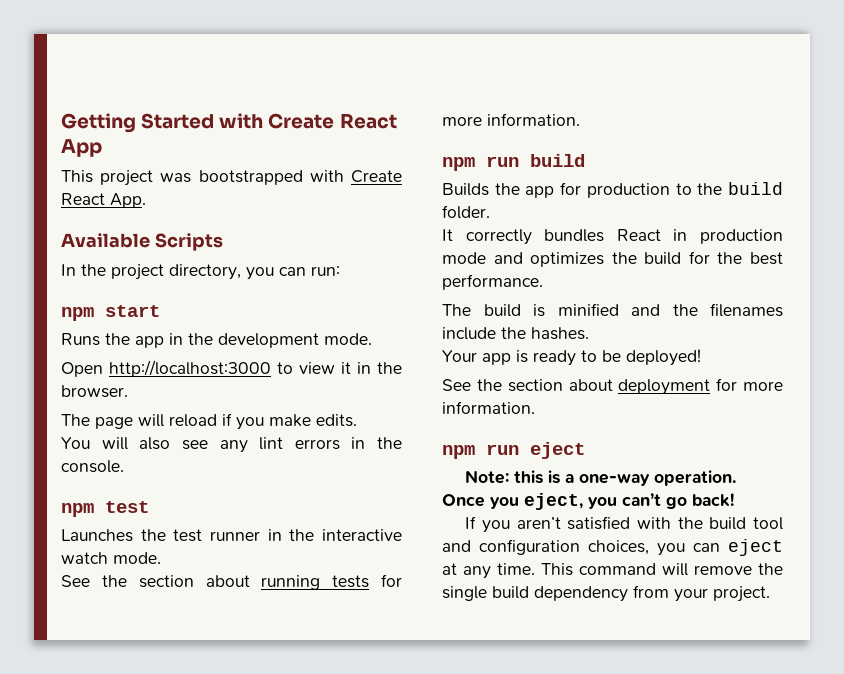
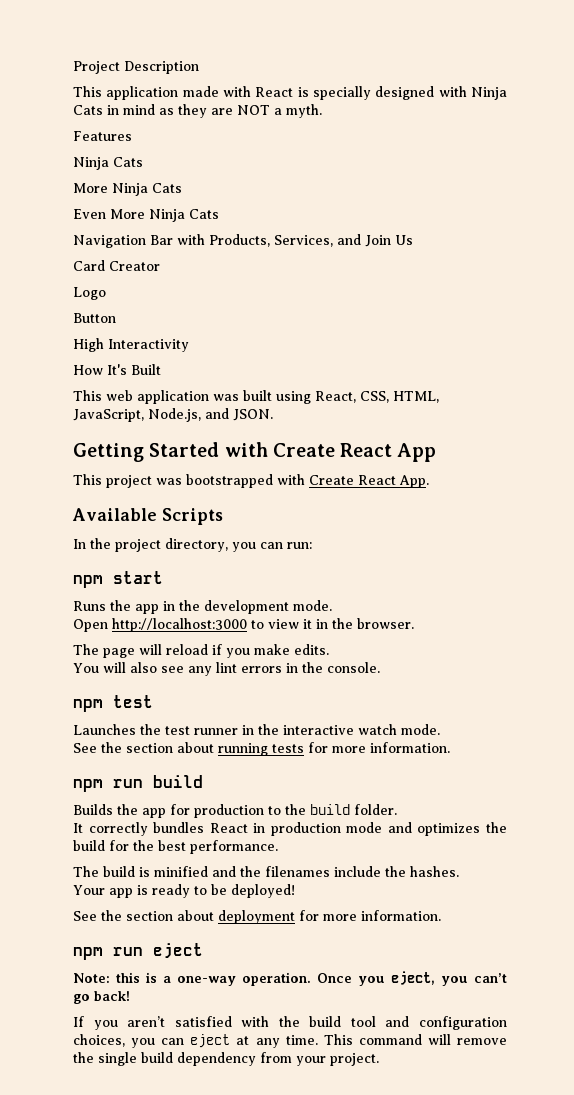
(61, 123) none -> [73,61,199,74] [73,86,507,100] [73,104,322,118] [73,131,132,141] [73,157,143,170] [73,183,182,196] [73,209,219,222] [73,234,413,248] [73,260,160,271] [73,287,106,300] [73,313,116,323] [73,338,189,352] [73,364,161,375] [73,390,439,404] [73,408,273,422] Project Description // This application made with React is specially designed with Ninja Cats in mind as they are NOT a myth. // Features // Ninja Cats // More Ninja Cats // Even More Ninja Cats // Navigation Bar with Products, Services, and Join Us // Card Creator // Logo // Button // High Interactivity // How It's Built // This web application was built using React, CSS, HTML, JavaScript, Node.js, and JSON. //

